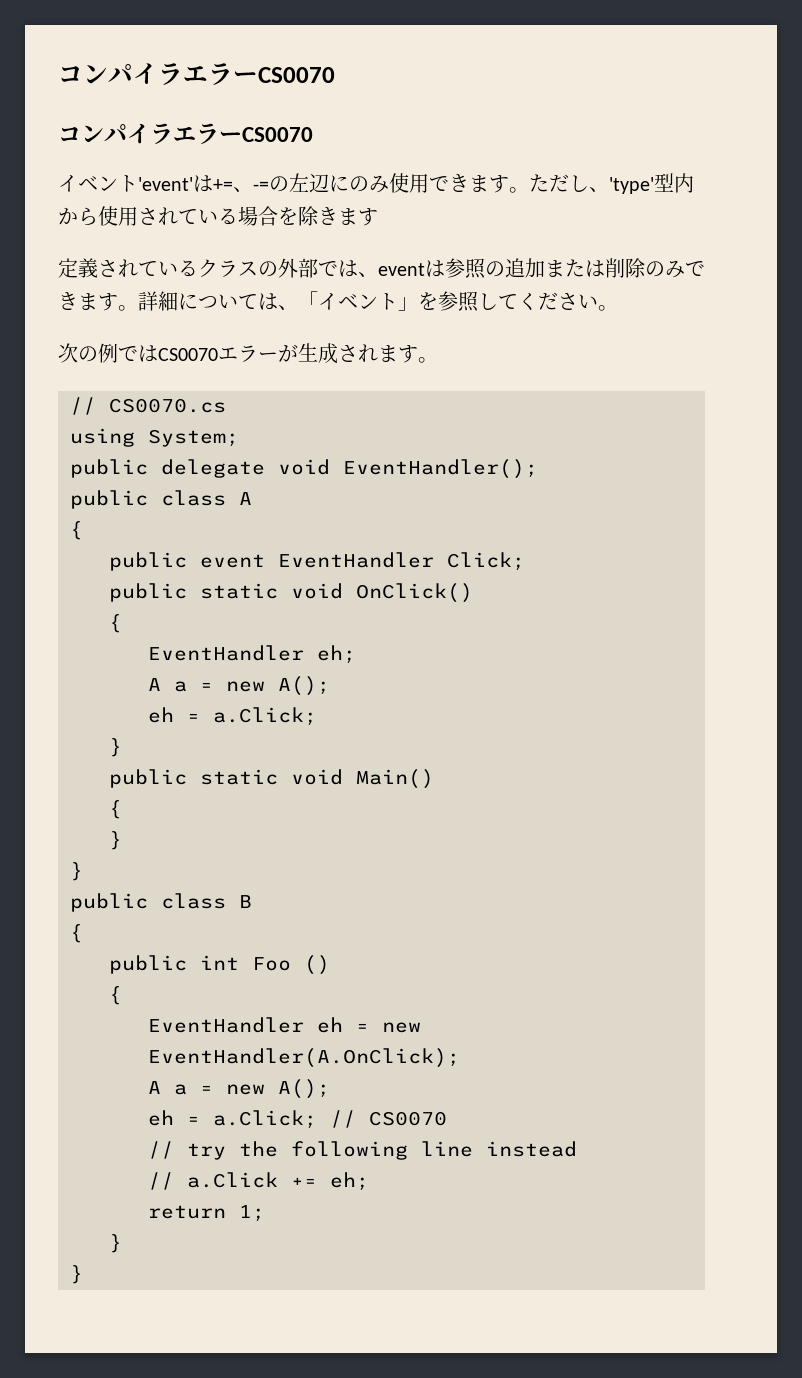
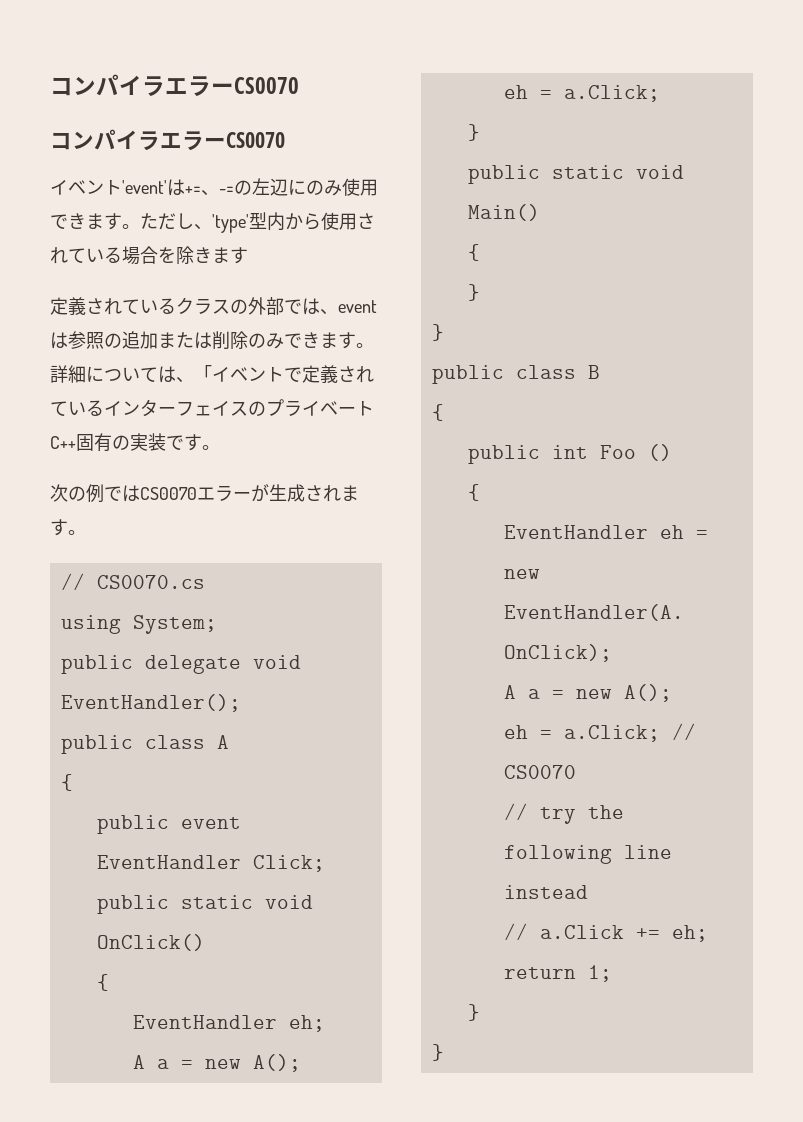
[398,291,598,312] 」を参照してください -> [284,365,374,383] [50,399,374,417] [50,433,202,452] で定義されているインターフェイスのプライベートC++固有の実装です

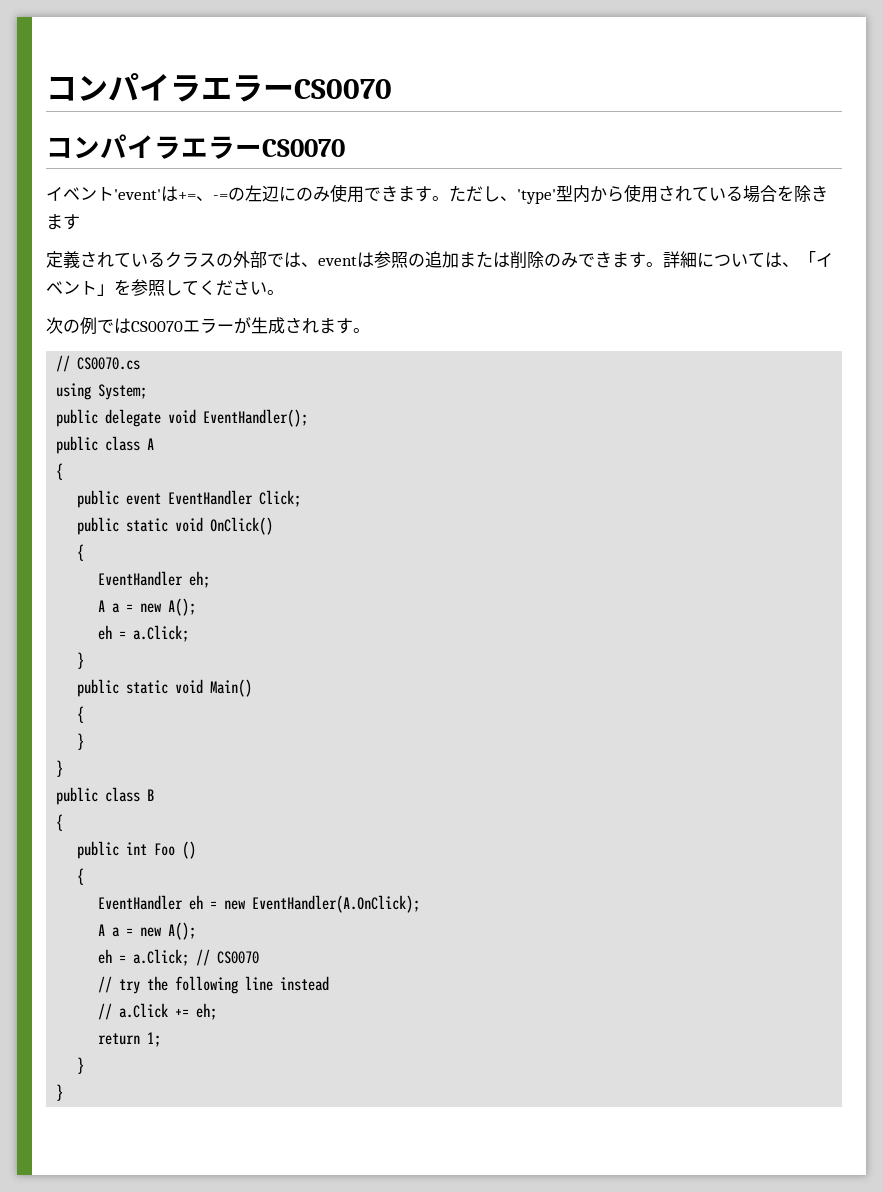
[284,365,374,383] [50,399,374,417] [50,433,202,452] で定義されているインターフェイスのプライベートC++固有の実装です -> [97,279,267,296] 」を参照してください

